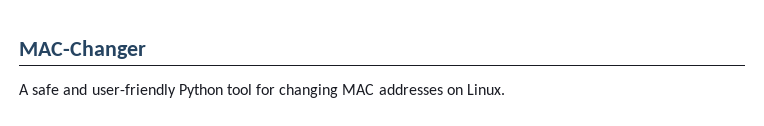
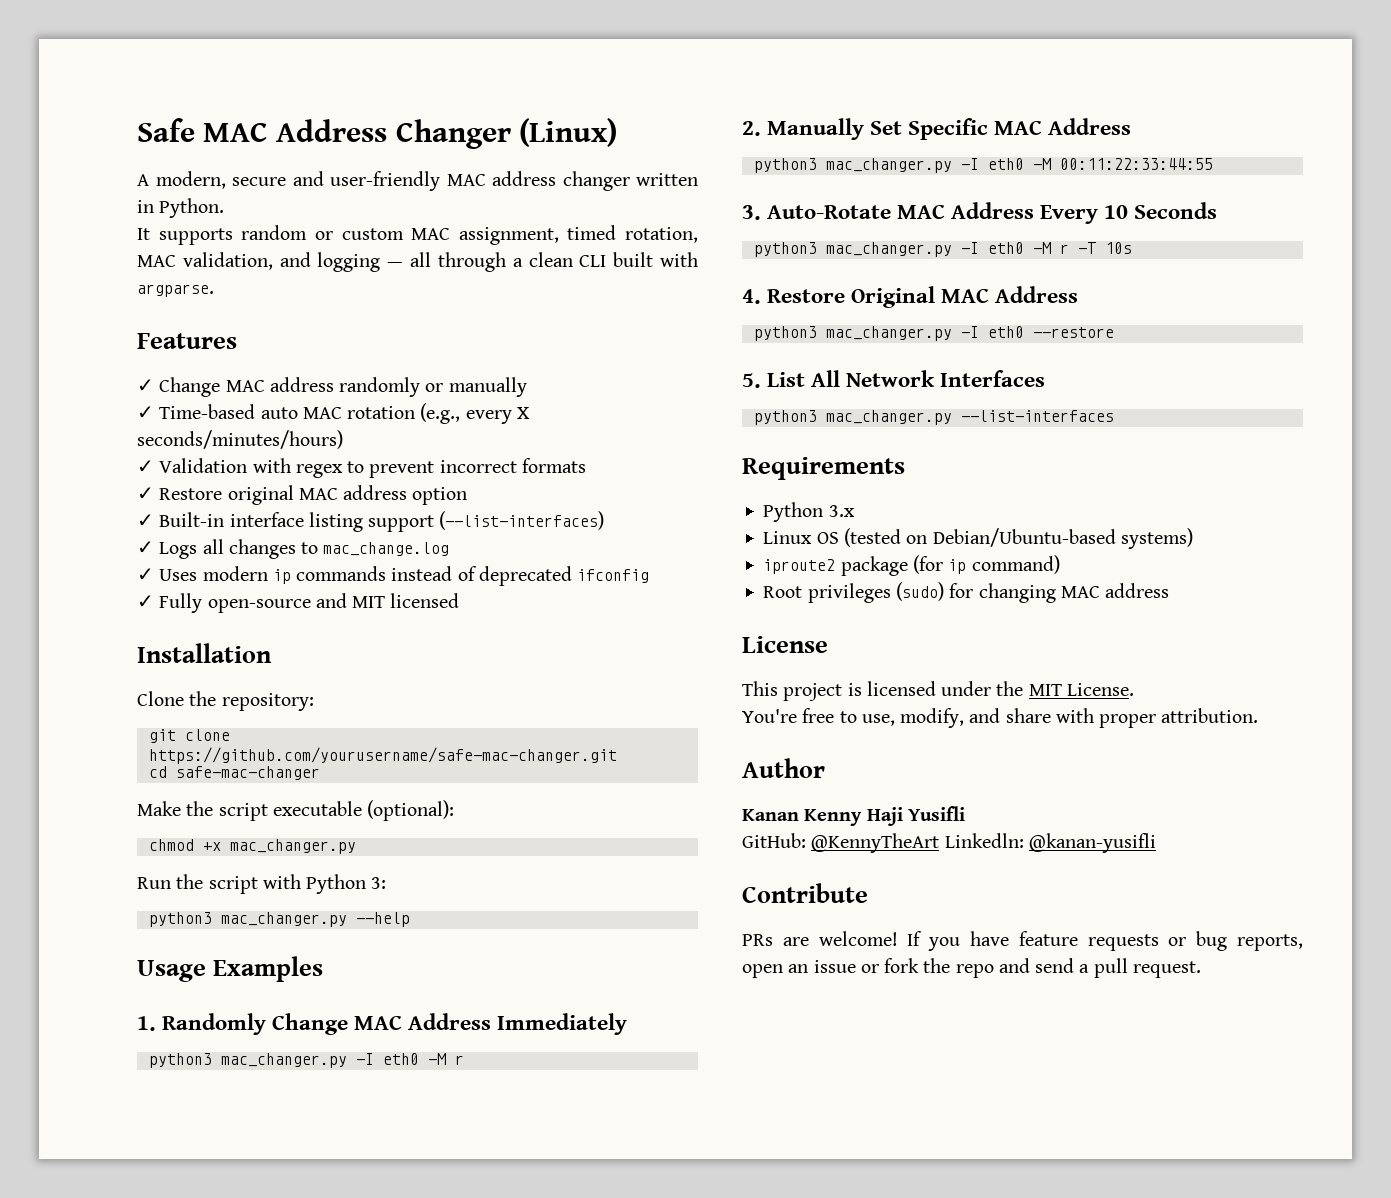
[19,40,146,59] [19,84,506,98] MAC-Changer // A safe and user-friendly Python tool for changing MAC addresses on Linux. -> [137,118,617,149] [137,171,698,191] [137,198,225,218] [137,225,698,245] [137,252,698,272] [137,284,214,297] [137,333,237,349] [137,377,527,397] [137,403,530,424] [137,430,343,449] [137,458,586,478] [137,485,468,505] [137,511,605,532] [137,539,450,559] [137,566,650,586] [137,593,460,613] [137,643,272,663] [137,691,314,711] [148,729,230,743] [148,747,617,764] [148,766,320,780] [137,800,455,821] [148,839,356,854] [137,874,387,894] [148,912,410,927] [137,956,324,982] [137,1013,628,1035] [148,1053,464,1068] [742,118,1132,140] [753,158,1213,173] [742,202,1218,224] [753,242,1132,257] [742,286,1079,308] [753,326,1114,341] [742,370,1046,388] [753,410,1114,425] [742,457,905,480] [763,502,855,522] [763,528,1193,549] [763,555,1060,576] [763,582,1170,603] [742,636,828,653] [742,681,1134,701] [742,708,1259,728] [742,758,825,778] [742,806,965,826] [742,833,1156,853] [742,883,868,903] [742,931,1303,951] [742,958,1201,978] Safe MAC Address Changer (Linux) // A modern, secure and user-friendly MAC address changer written in Python. // It supports random or custom MAC assignment, timed rotation, MAC validation, and logging — all through a clean CLI built with argparse. // Features // ✓ Change MAC address randomly or manually // ✓ Time-based auto MAC rotation (e.g., every X seconds/minutes/hours) // ✓ Validation with regex to prevent incorrect formats // ✓ Restore original MAC address option // ✓ Built-in interface listing support (--list-interfaces) // ✓ Logs all changes to mac_change.log // ✓ Uses modern ip commands instead of deprecated ifconfig // ✓ Fully open-source and MIT licensed // Installation // Clone the repository: // git clone https://github.com/yourusername/safe-mac-changer.git // cd safe-mac-changer // Make the script executable (optional): // chmod +x mac_changer.py // Run the script with Python 3: // python3 mac_changer.py --help // Usage Examples // 1. Randomly Change MAC Address Immediately // python3 mac_changer.py -I eth0 -M r // 2. Manually Set Specific MAC Address // python3 mac_changer.py -I eth0 -M 00:11:22:33:44:55 // 3. Auto-Rotate MAC Address Every 10 Seconds // python3 mac_changer.py -I eth0 -M r -T 10s // 4. Restore Original MAC Address // python3 mac_changer.py -I eth0 --restore // 5. List All Network Interfaces // python3 mac_changer.py --list-interfaces // Requirements // Python 3.x // Linux OS (tested on Debian/Ubuntu-based systems) // iproute2 package (for ip command) // Root privileges (sudo) for changing MAC address // License // This project is licensed under the MIT License. // You're free to use, modify, and share with proper attribution. // Author // Kanan Kenny Haji Yusifli // GitHub: @KennyTheArt Linkedln: @kanan-yusifli // Contribute // PRs are welcome! If you have feature requests or bug reports, open an issue or fork the repo and send a pull request.

